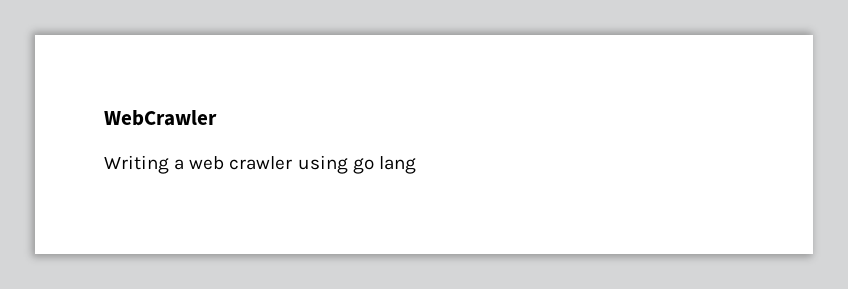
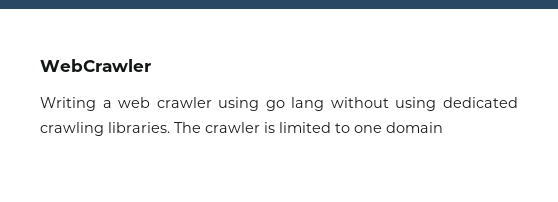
(416, 165) none -> [330,97,518,111] [40,122,443,136] without using dedicated crawling libraries. The crawler is limited to one domain

